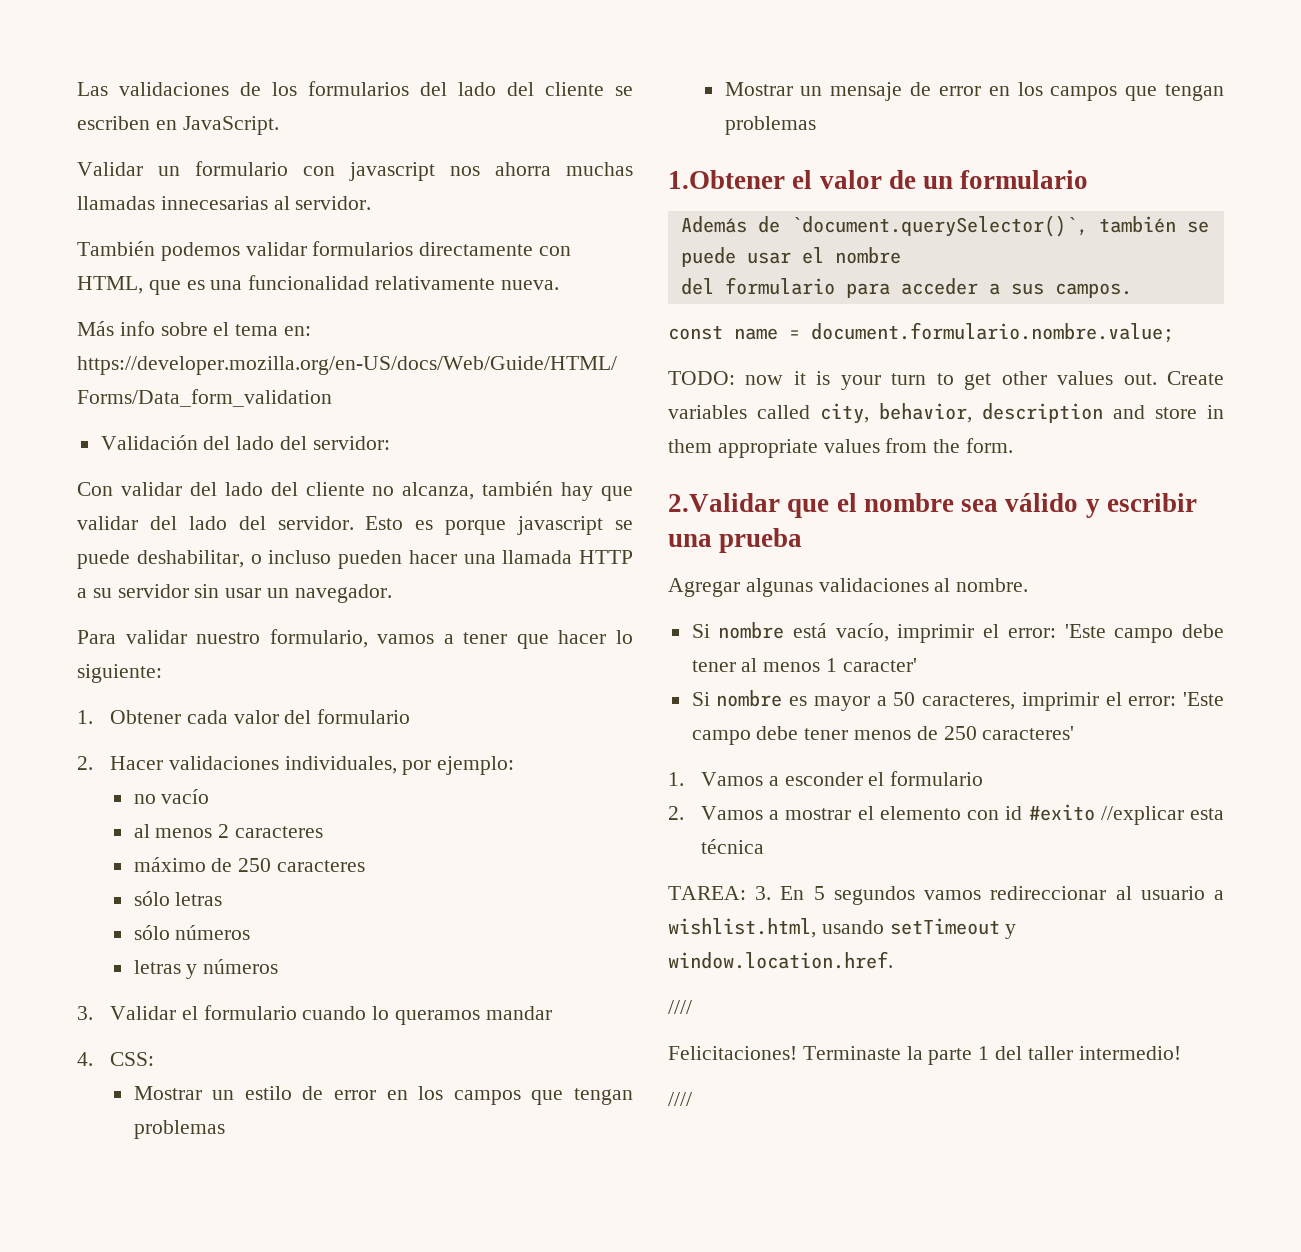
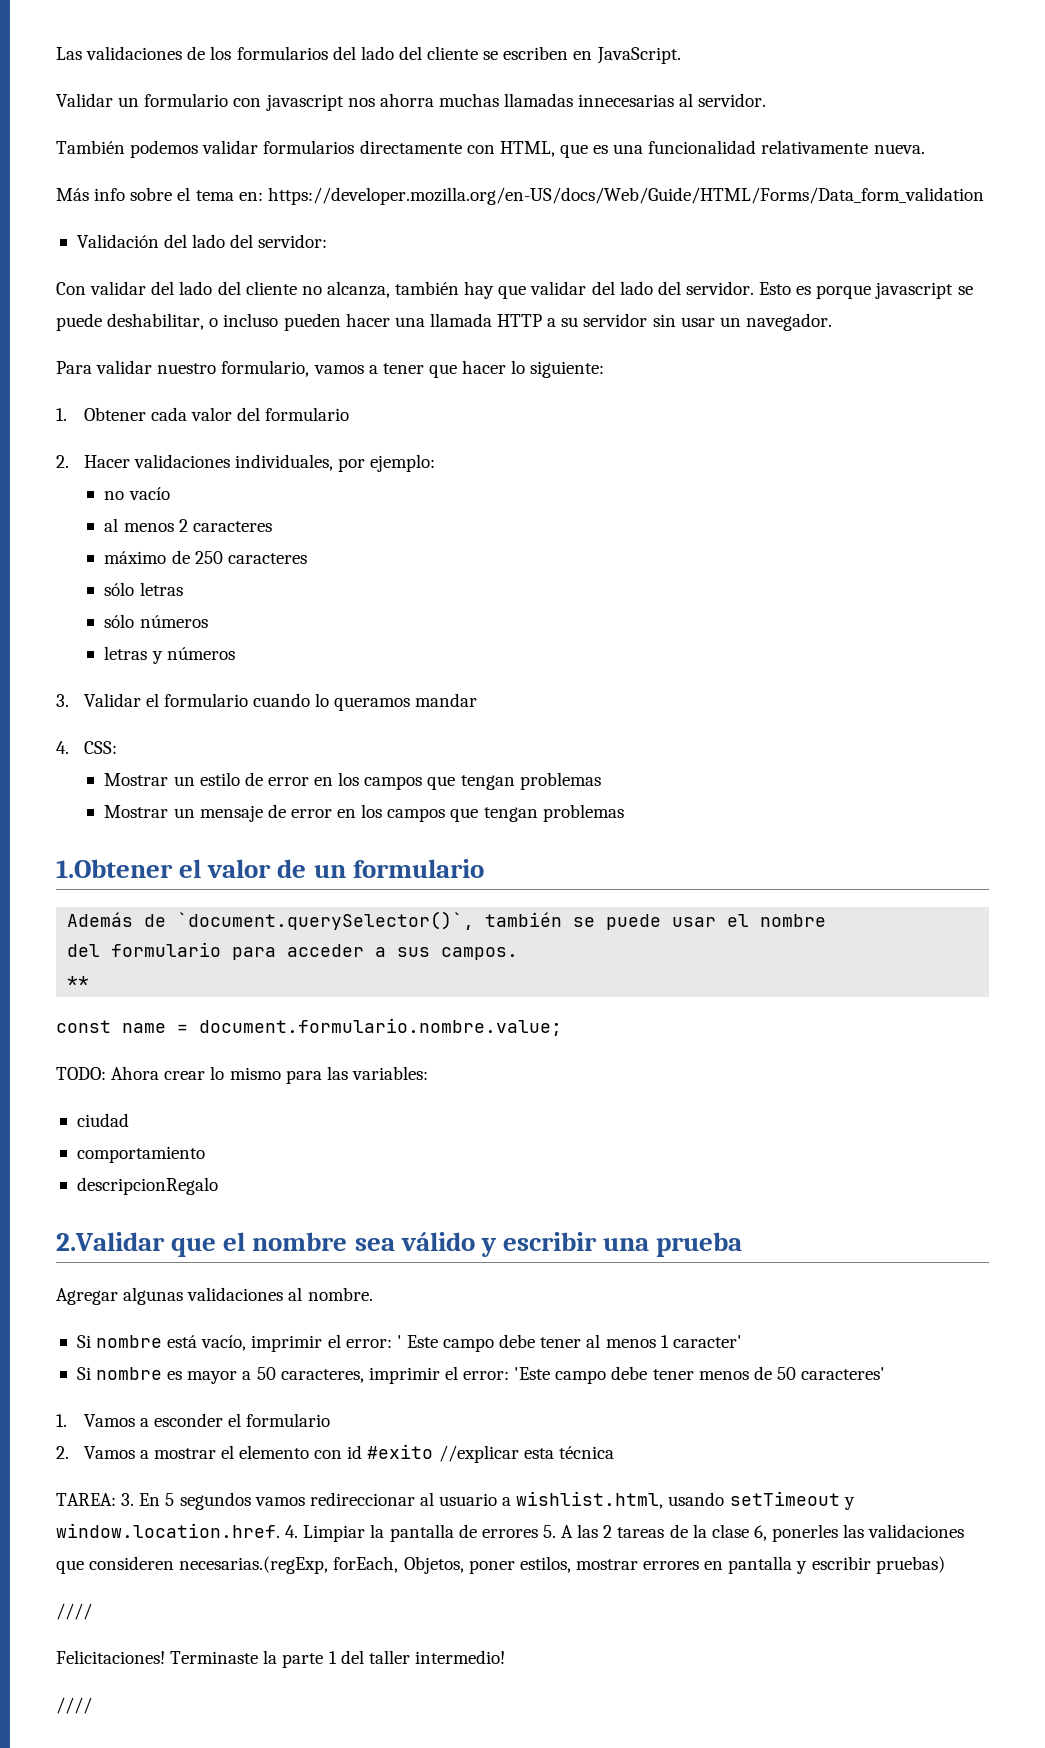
(1132, 290) none -> [67,976,90,987] // **
[745,371,1224,390] [668,403,1224,424] [668,438,1014,458] now it is your turn to get other values out. Create variables called city, behavior, description and store in them appropriate values from the form. -> [111,1066,428,1084] [76,1113,129,1127] [76,1146,205,1163] [76,1177,218,1195] Ahora crear lo mismo para las variables: // ciudad // comportamiento // descripcionRegalo
[1064,624,1106,638] 'Este -> [396,1335,438,1348] ' Este
[943,726,977,740] 250 -> [776,1367,796,1380] 50
(893, 960) none -> [285,1524,965,1542] [56,1556,945,1574] 4. Limpiar la pantalla de errores 5. A las 2 tareas de la clase 6, ponerles las validaciones que consideren necesarias.(regExp, forEach, Objetos, poner estilos, mostrar errores en pantalla y escribir pruebas)

